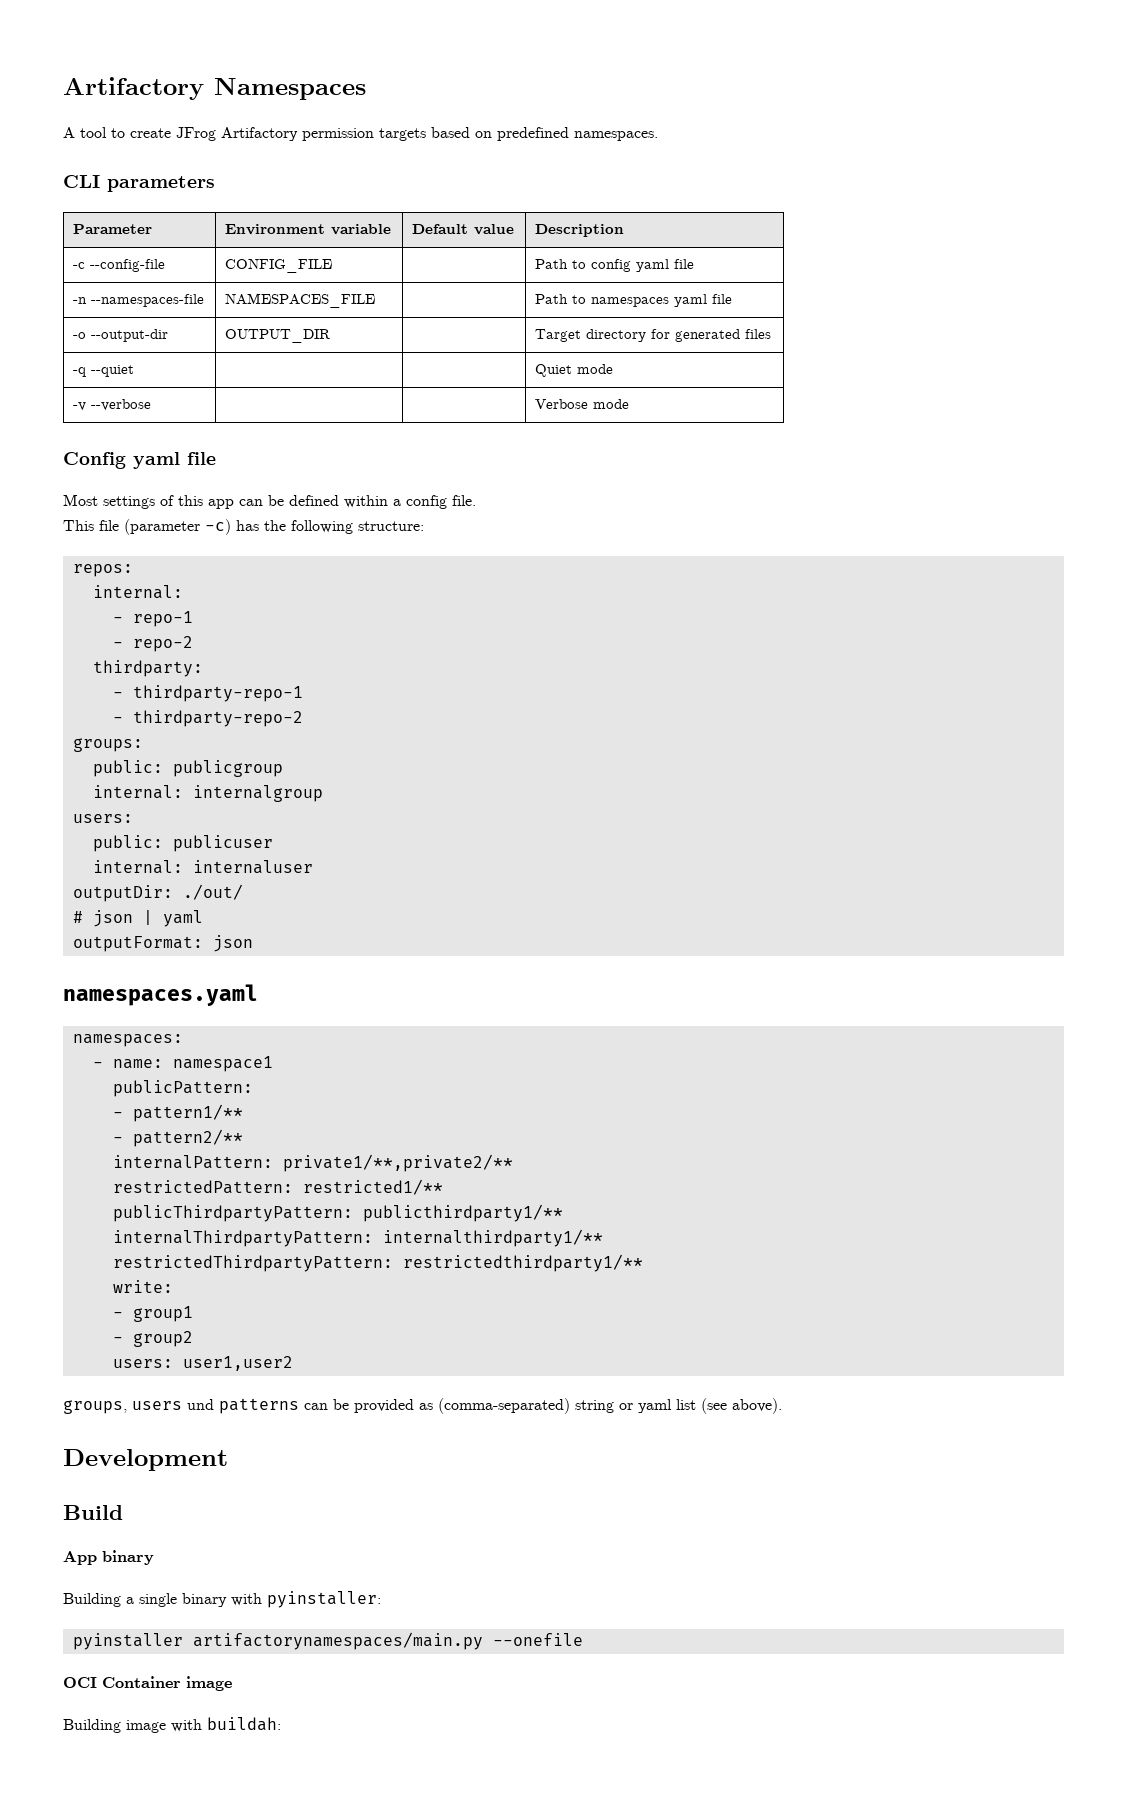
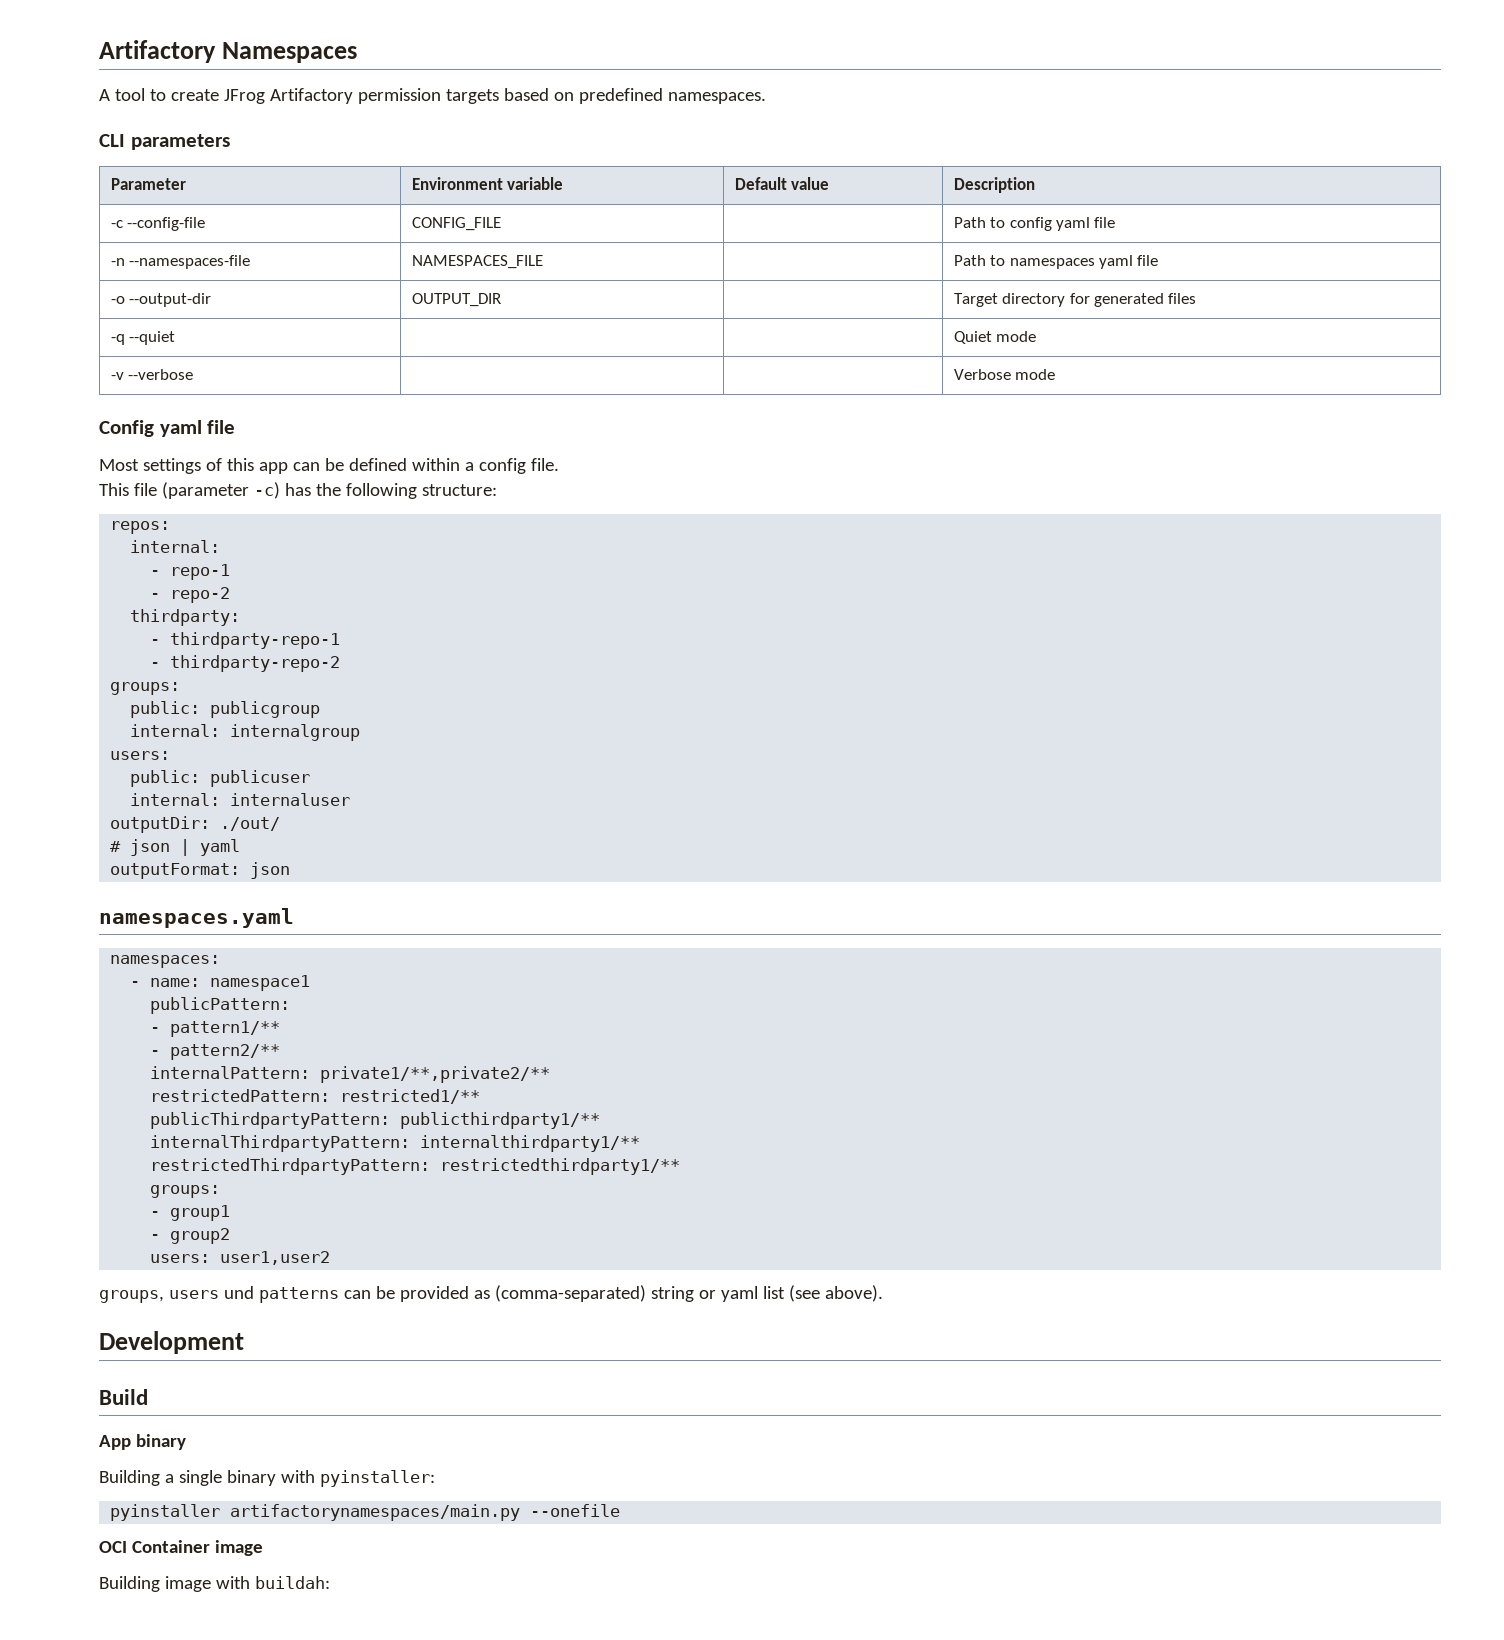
[112,1280,173,1293] write: -> [150,1185,221,1198] groups:

